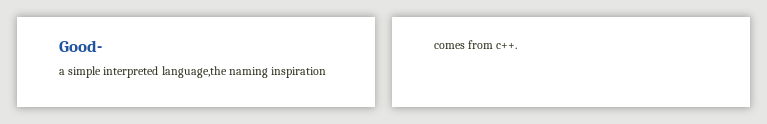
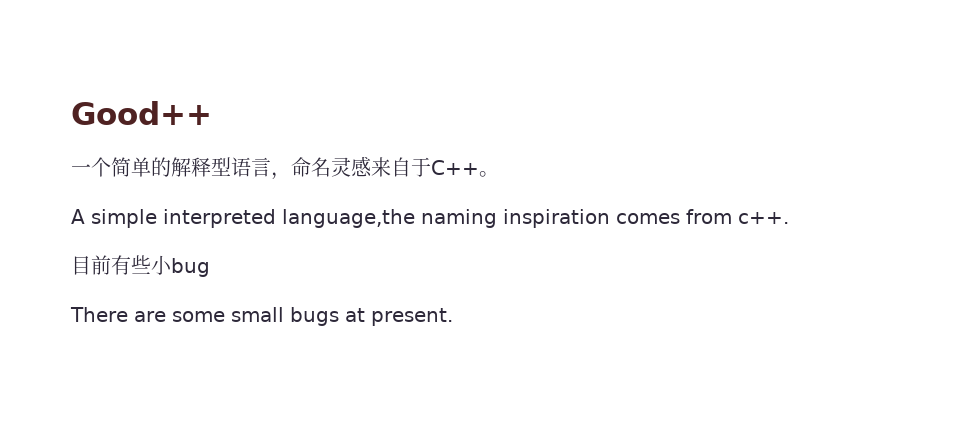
[59,40,102,52] [59,69,65,75] Good- // a -> [71,101,212,125] [71,156,499,180] [71,209,85,224] Good++ // 一个简单的解释型语言，命名灵感来自于C++。 // A
(518, 46) none -> [71,255,210,277] [70,307,453,326] // 目前有些小bug // There are some small bugs at present.

